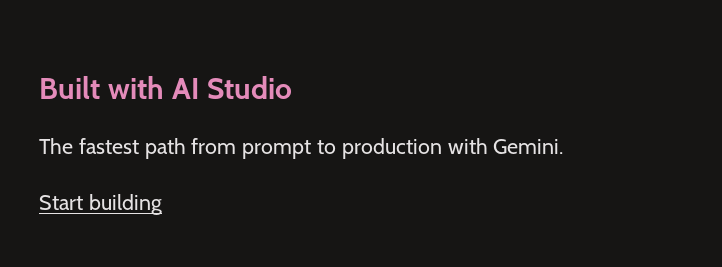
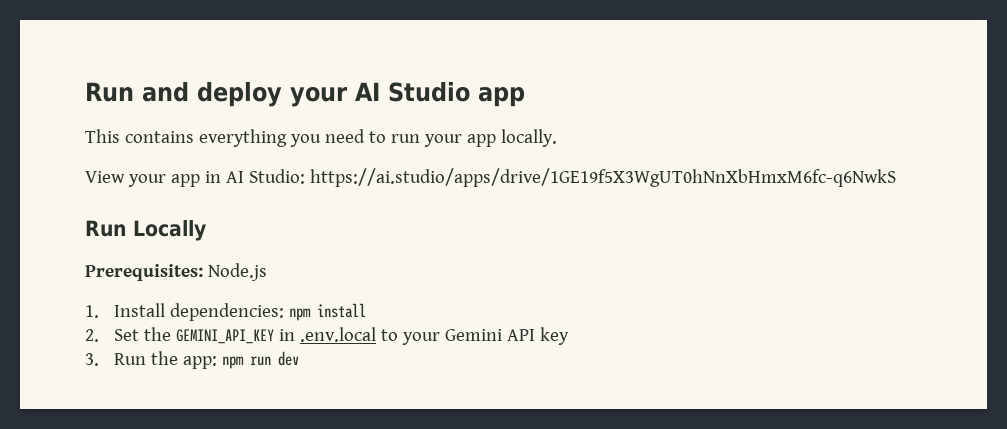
[39,76,293,99] [39,138,564,159] [39,194,162,215] Built with AI Studio // The fastest path from prompt to production with Gemini. // Start building -> [85,82,525,107] [85,129,557,147] [85,168,896,187] [85,220,206,241] [85,263,267,281] [85,303,366,321] [85,327,569,345] [85,351,299,369] Run and deploy your AI Studio app // This contains everything you need to run your app locally. // View your app in AI Studio: https://ai.studio/apps/drive/1GE19f5X3WgUT0hNnXbHmxM6fc-q6NwkS // Run Locally // Prerequisites: Node.js // 1. Install dependencies: npm install // 2. Set the GEMINI_API_KEY in .env.local to your Gemini API key // 3. Run the app: npm run dev

